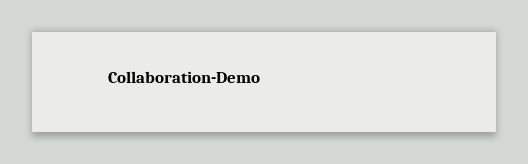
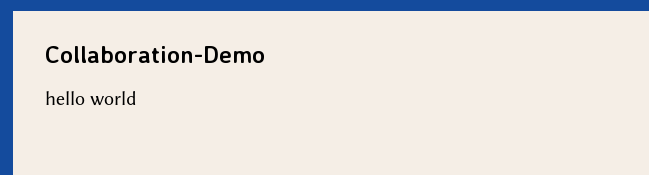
(260, 77) none -> [45,91,138,106] // hello world

